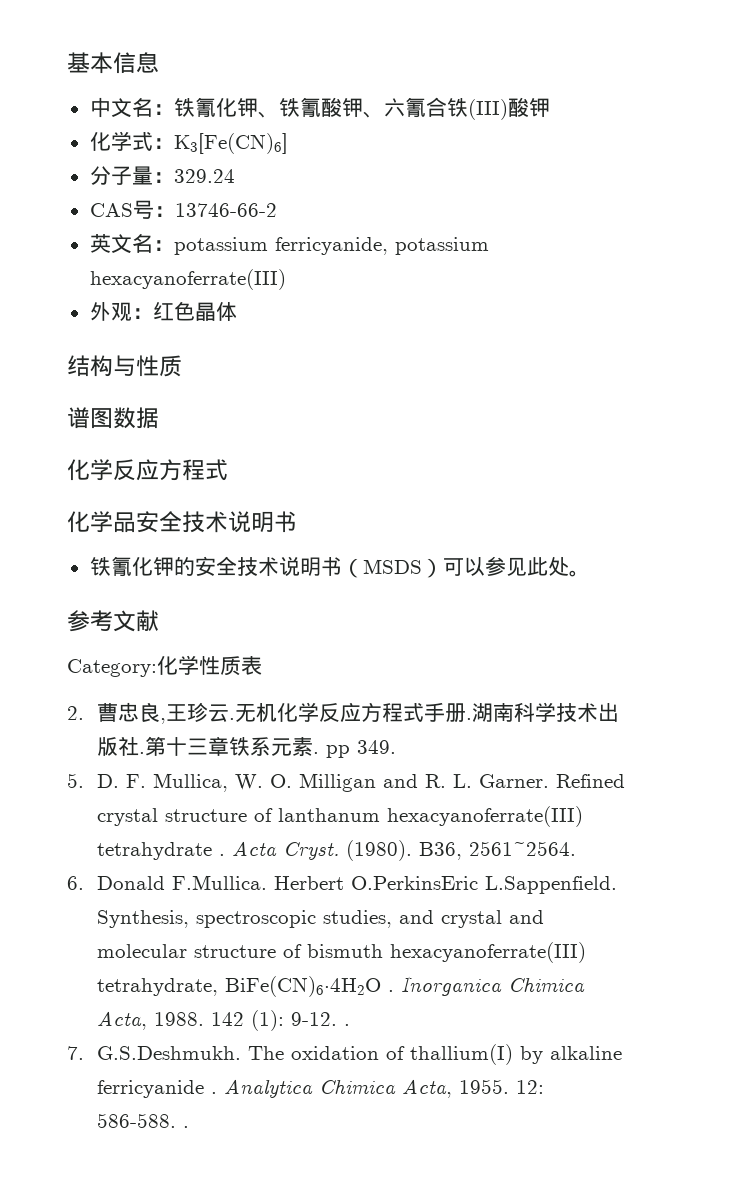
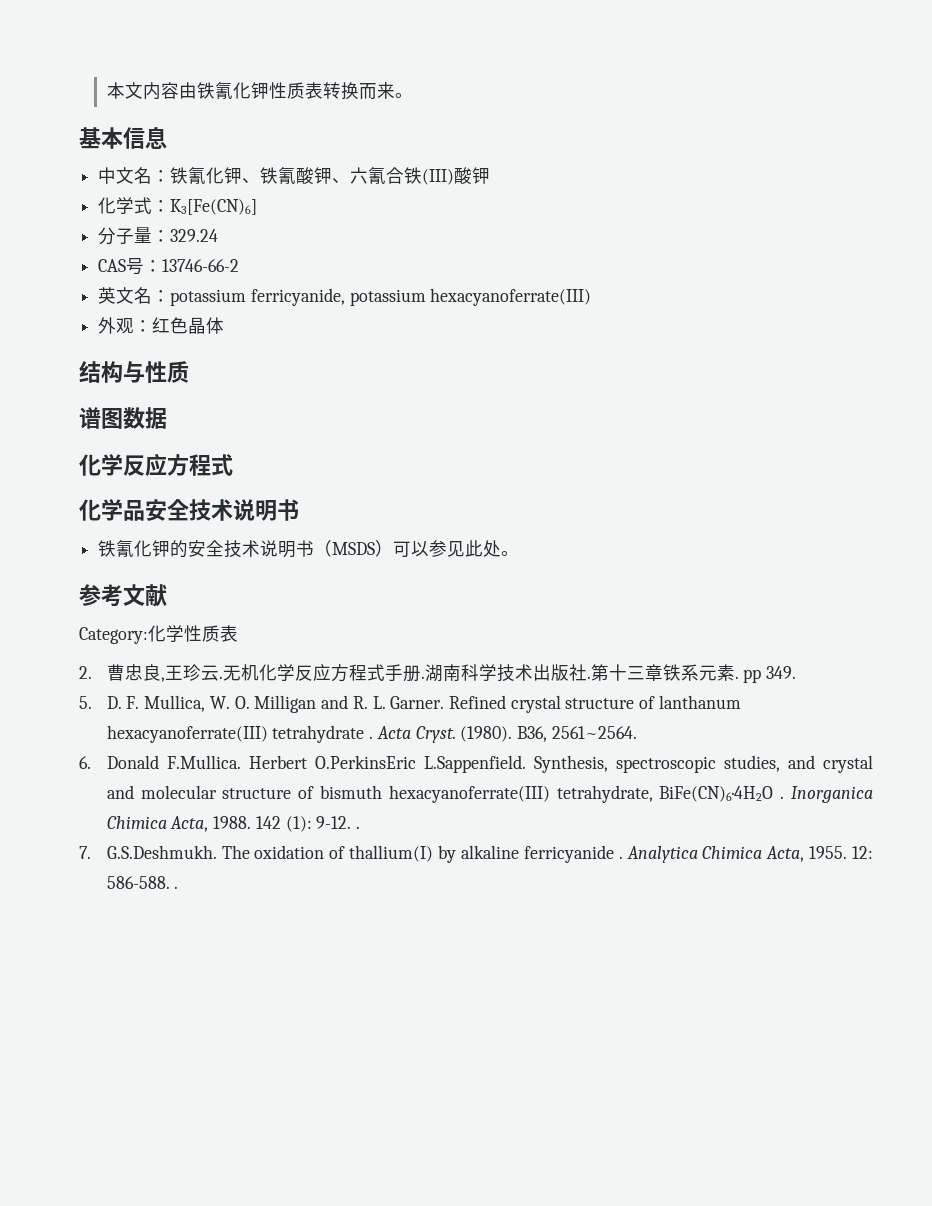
(67, 62) none -> [106,81,413,100] 本文内容由铁氰化钾性质表转换而来。 //

